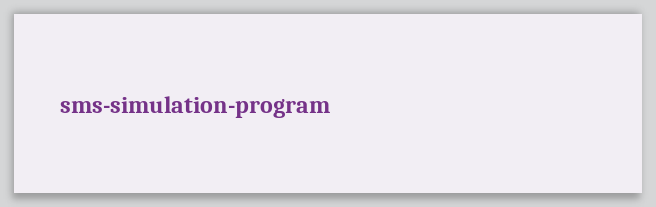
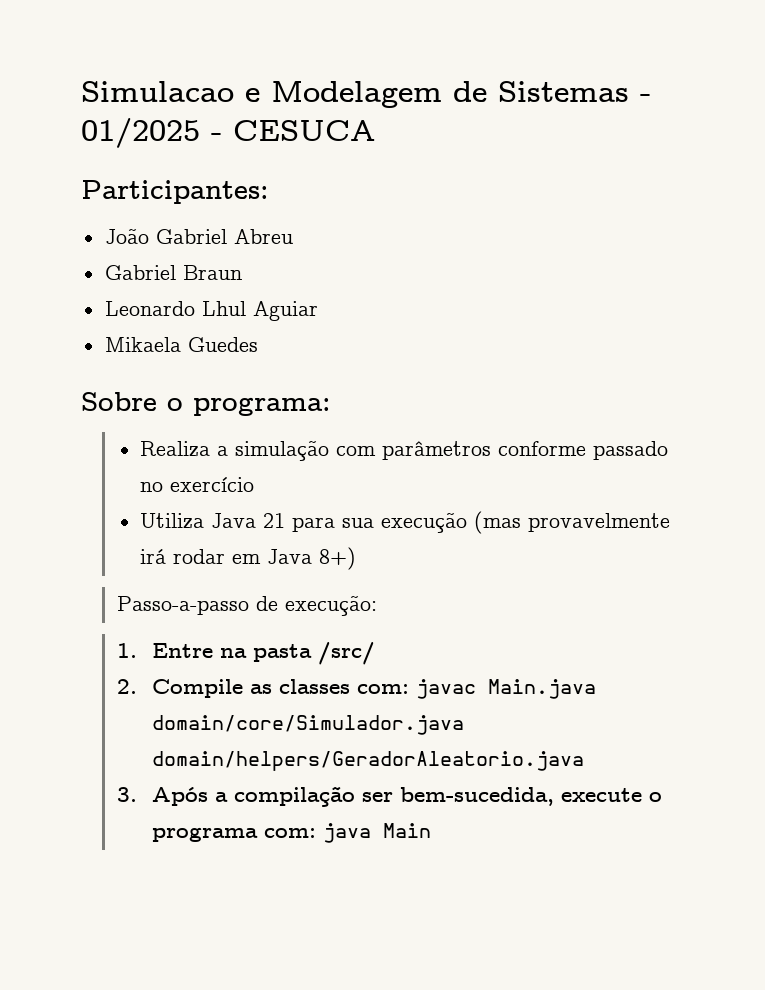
[60,96,330,118] sms-simulation-program -> [81,81,651,108] [81,118,375,148] [81,180,269,204] [104,228,293,244] [104,265,242,280] [104,301,318,321] [104,337,258,352] [81,392,331,416] [140,440,669,461] [140,477,255,492] [140,511,671,534] [140,547,357,570] [116,595,377,616] [116,642,376,665] [116,679,597,699] [152,715,465,735] [152,751,585,771] [116,786,663,807] [152,823,432,843] Simulacao e Modelagem de Sistemas - 01/2025 - CESUCA // Participantes: // João Gabriel Abreu // Gabriel Braun // Leonardo Lhul Aguiar // Mikaela Guedes // Sobre o programa: // Realiza a simulação com parâmetros conforme passado no exercício // Utiliza Java 21 para sua execução (mas provavelmente irá rodar em Java 8+) // Passo-a-passo de execução: // 1. Entre na pasta /src/ // 2. Compile as classes com: javac Main.java domain/core/Simulador.java domain/helpers/GeradorAleatorio.java // 3. Após a compilação ser bem-sucedida, execute o programa com: java Main

